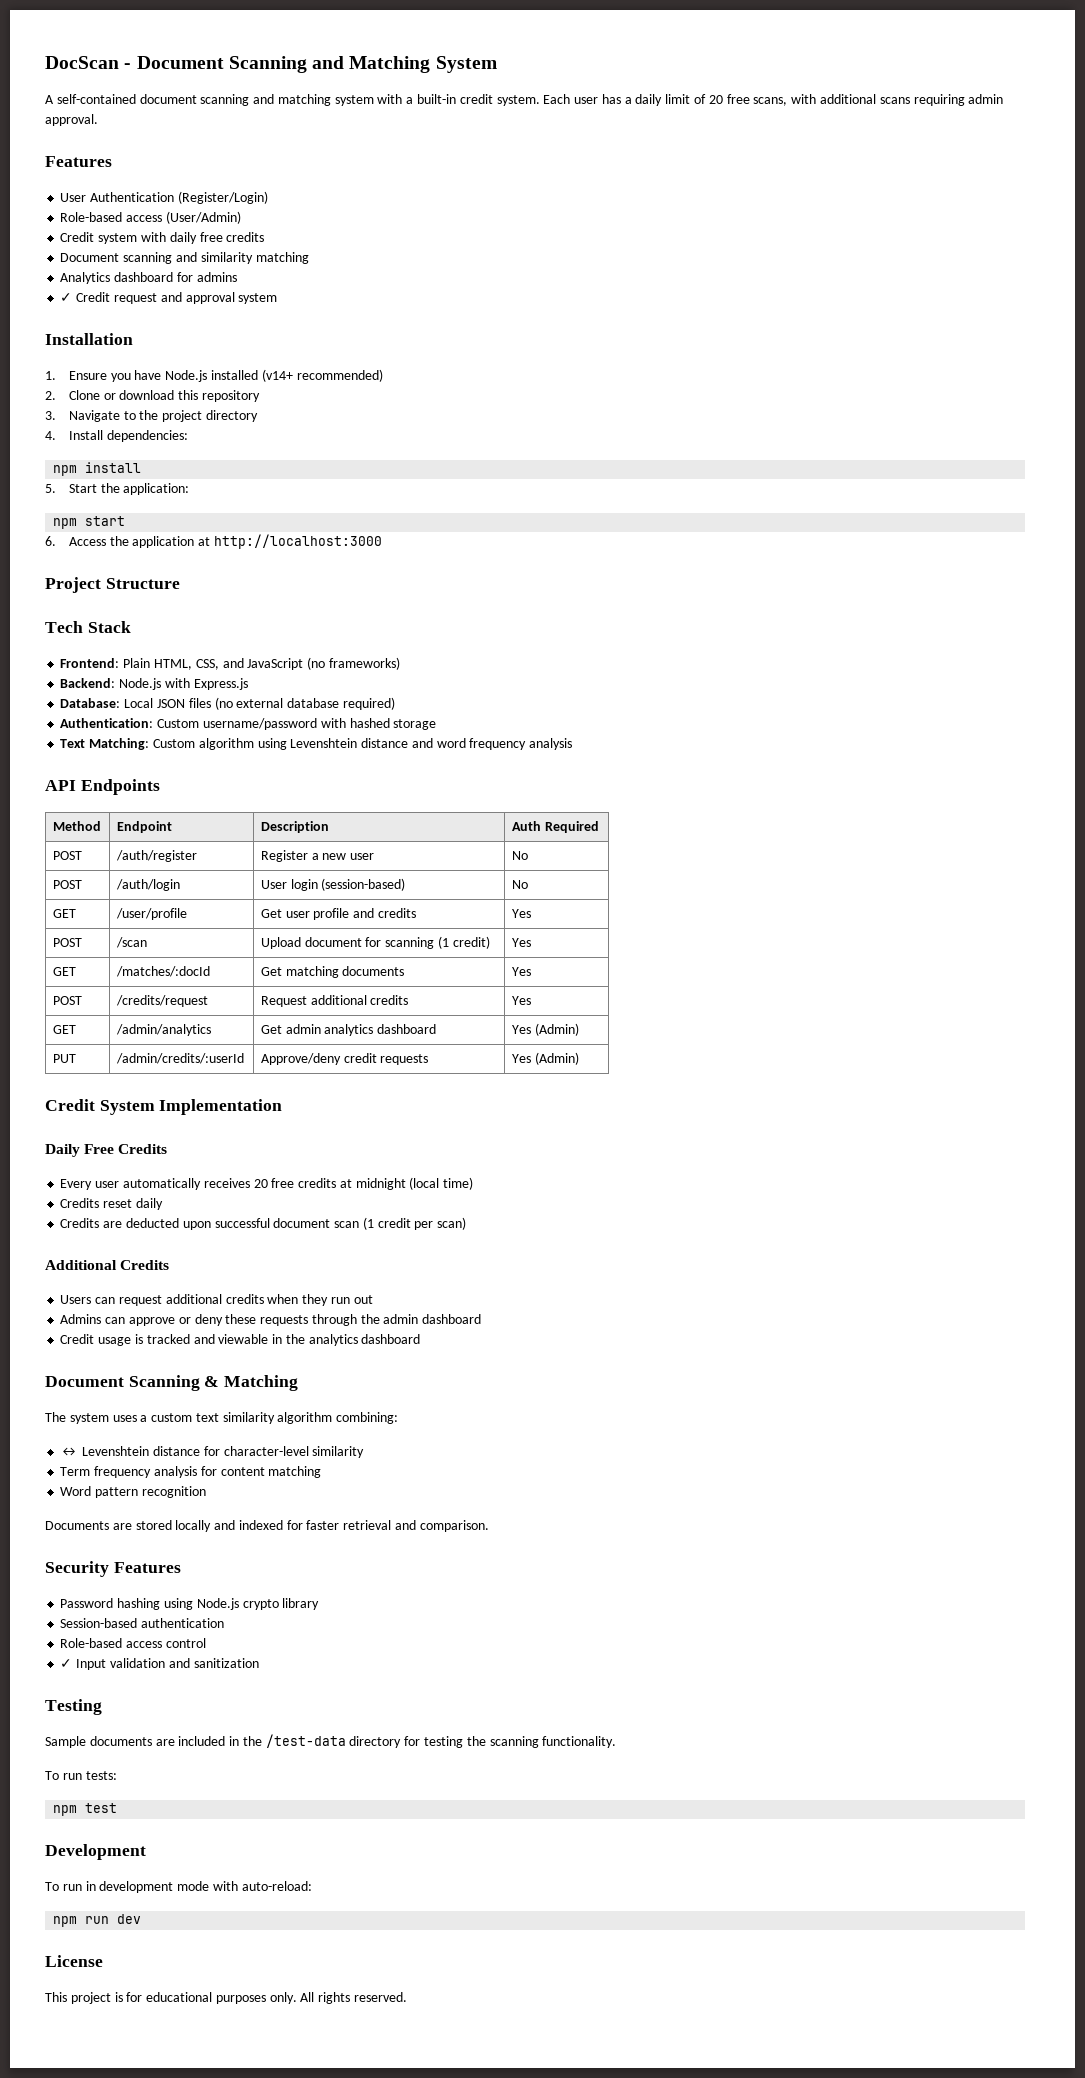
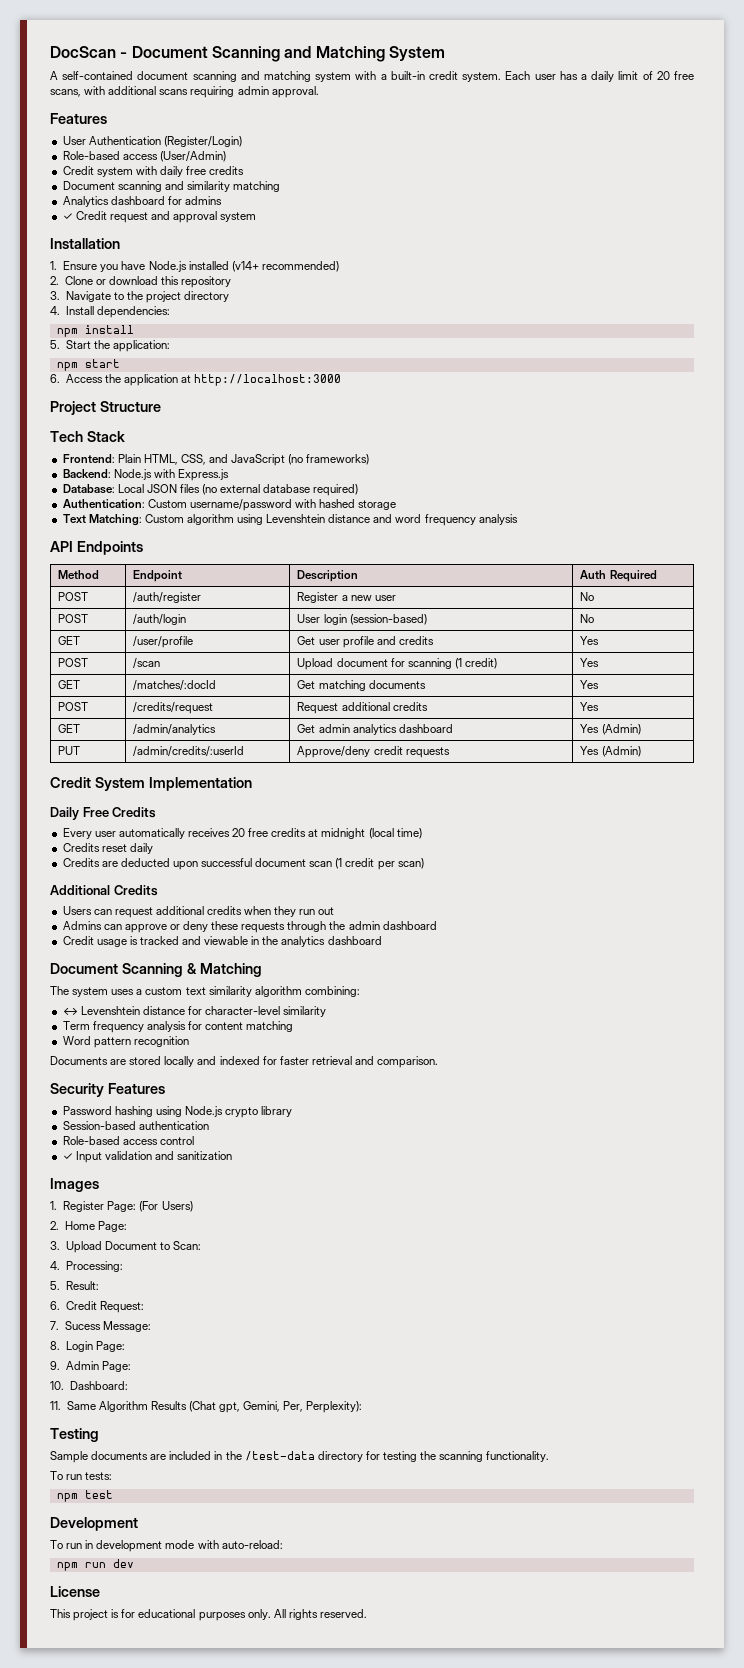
(259, 1663) none -> [50,1178,99,1192] [50,1201,193,1212] [50,1221,127,1232] [50,1241,202,1253] [50,1261,123,1272] [50,1281,99,1290] [50,1301,144,1313] [50,1321,151,1332] [50,1341,125,1352] [50,1361,131,1372] [50,1381,128,1390] [50,1401,363,1413] // Images // 1. Register Page: (For Users) // 2. Home Page: // 3. Upload Document to Scan: // 4. Processing: // 5. Result: // 6. Credit Request: // 7. Sucess Message: // 8. Login Page: // 9. Admin Page: // 10. Dashboard: // 11. Same Algorithm Results (Chat gpt, Gemini, Per, Perplexity):

